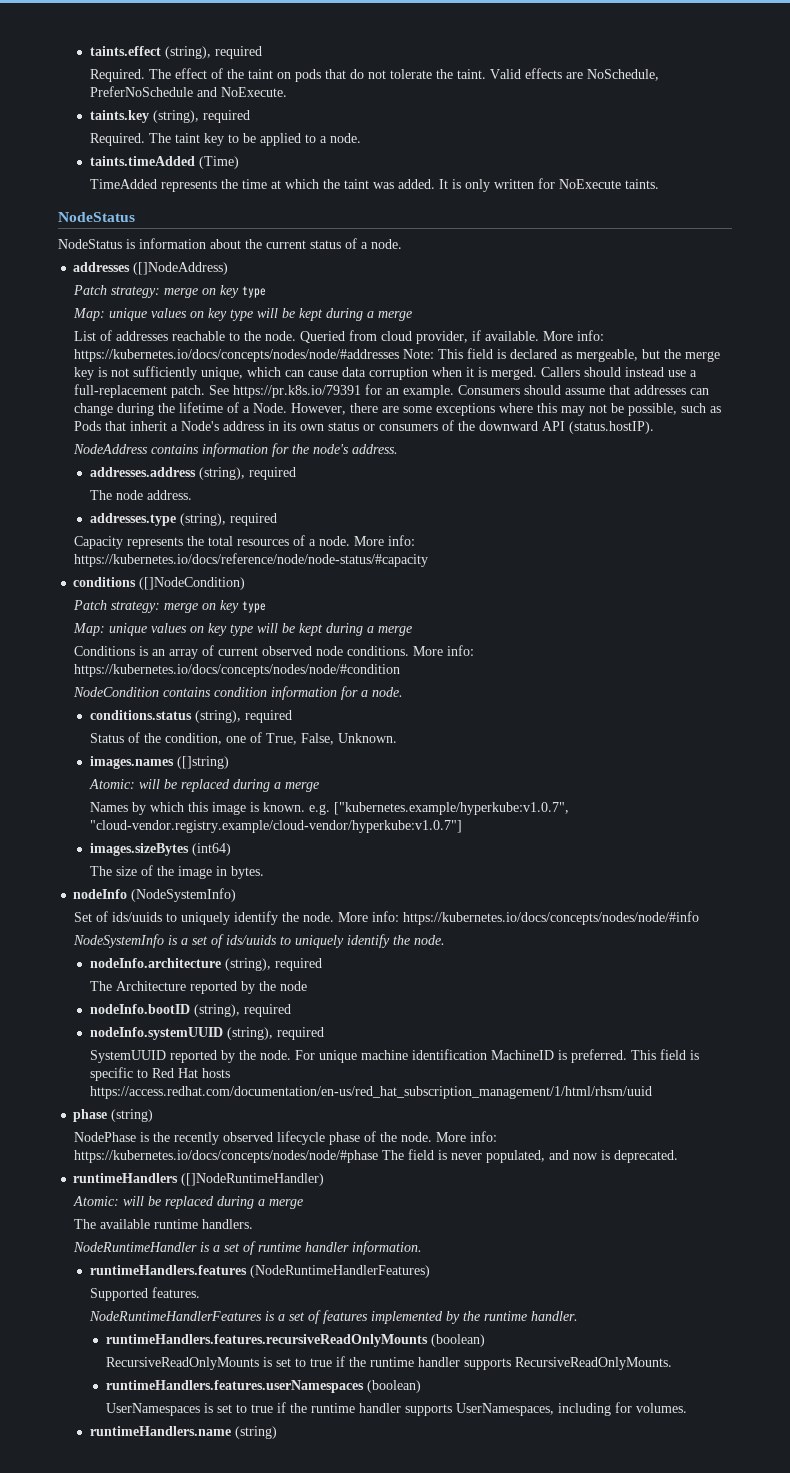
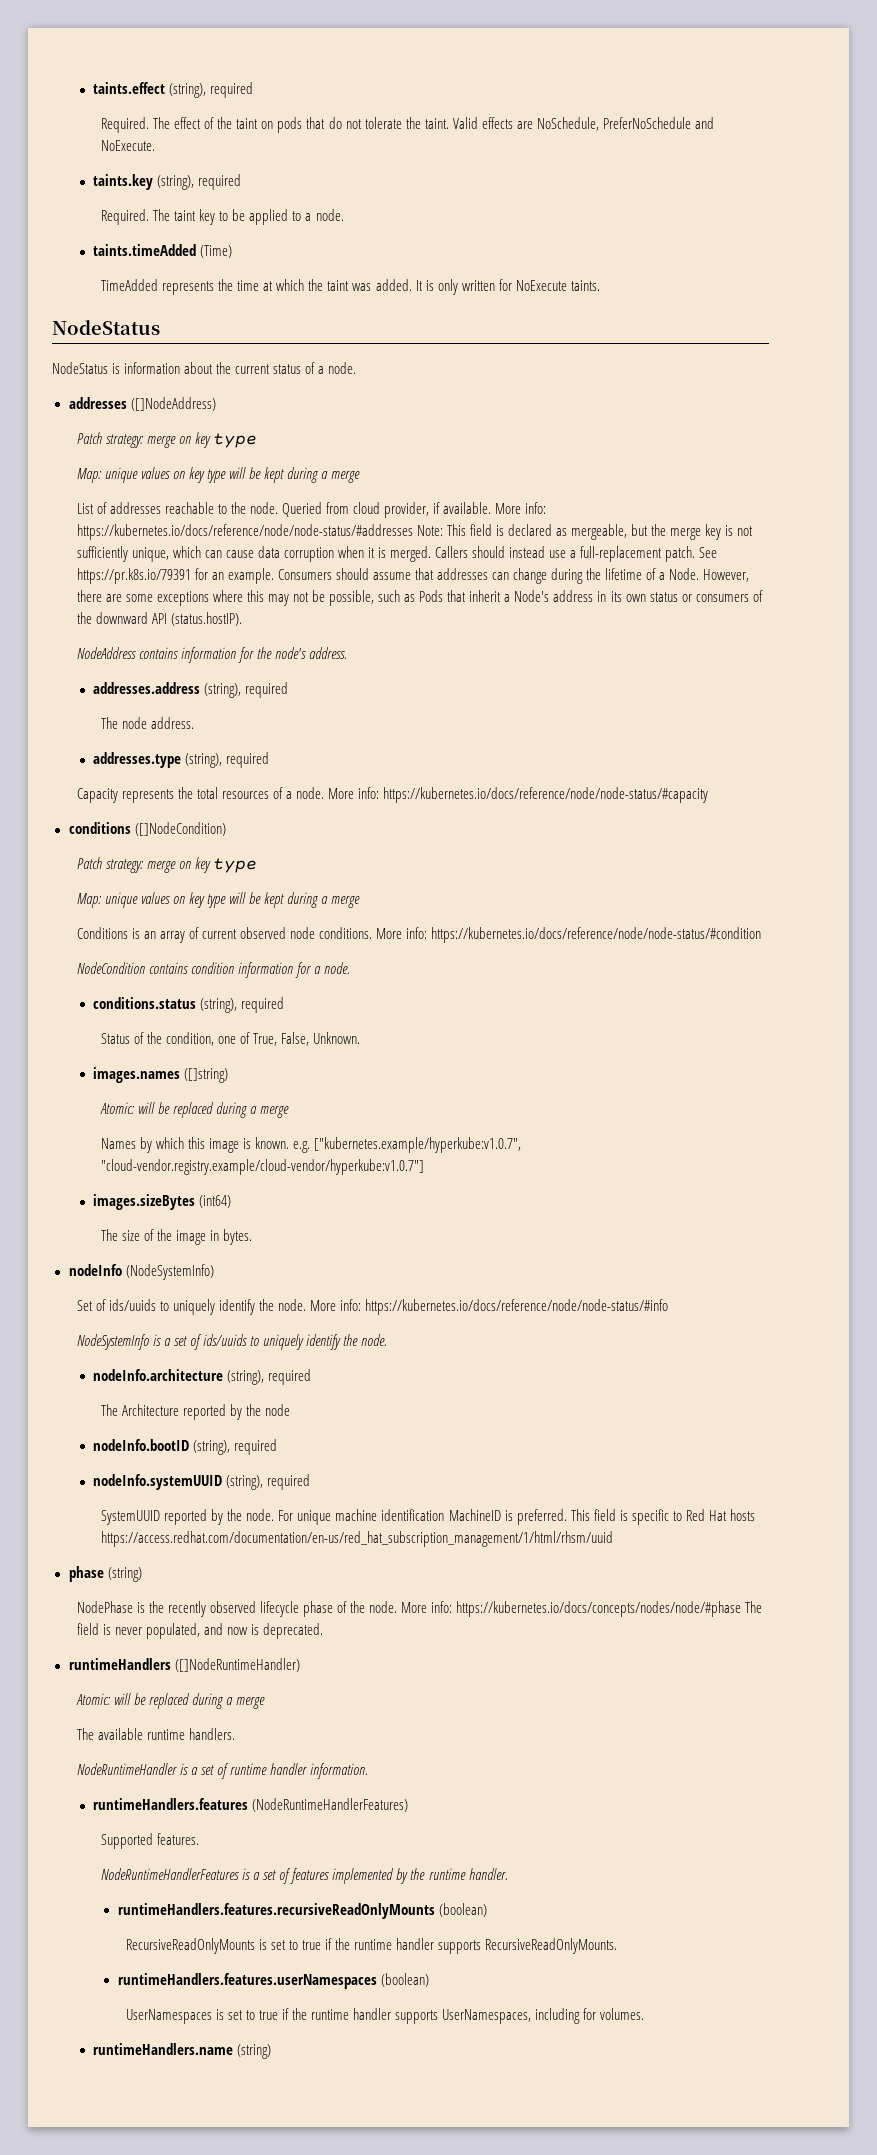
[74,349,400,362] https://kubernetes.io/docs/concepts/nodes/node/#addresses -> [76,524,413,540] https://kubernetes.io/docs/reference/node/node-status/#addresses
[74,664,401,677] https://kubernetes.io/docs/concepts/nodes/node/#condition -> [431,927,762,943] https://kubernetes.io/docs/reference/node/node-status/#condition
[403,911,700,925] https://kubernetes.io/docs/concepts/nodes/node/#info -> [365,1299,669,1315] https://kubernetes.io/docs/reference/node/node-status/#info

